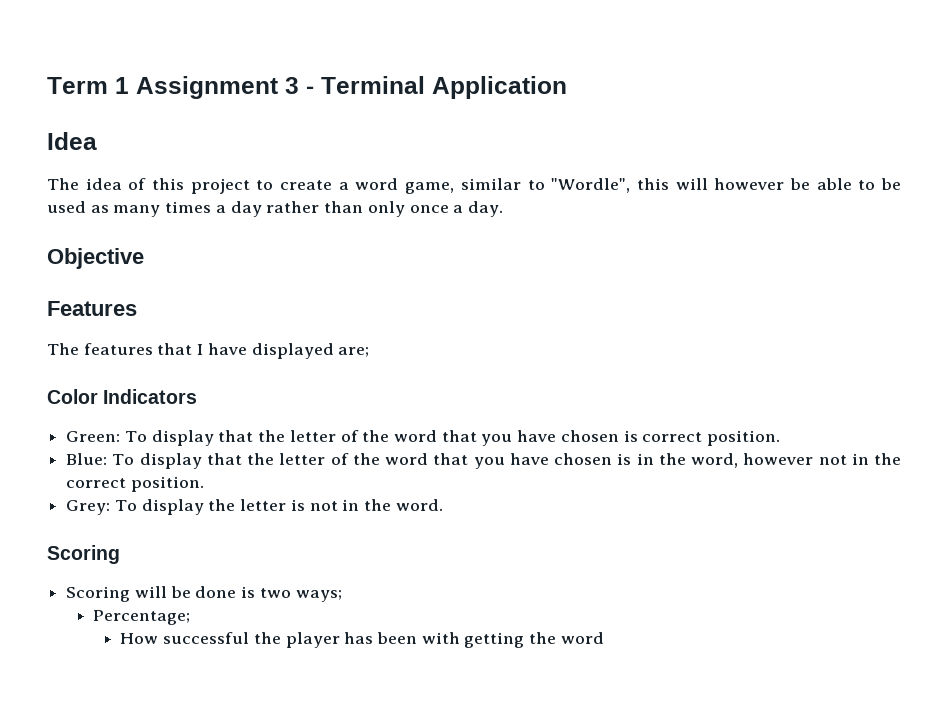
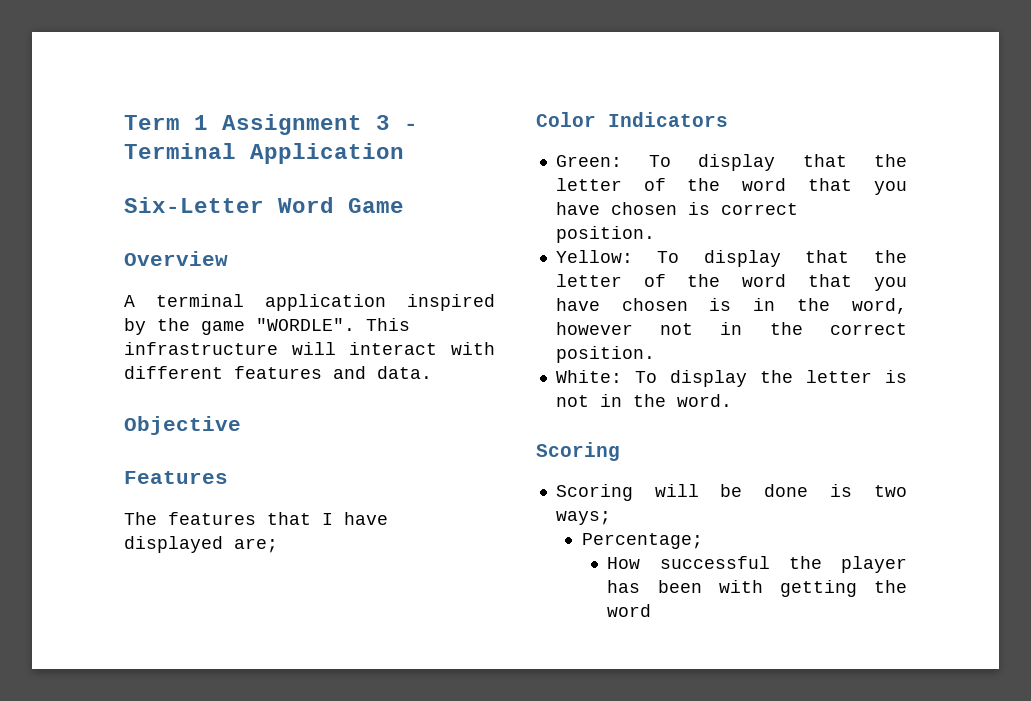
[47,132,97,150] [47,178,902,194] [47,201,503,217] Idea // The idea of this project to create a word game, similar to "Wordle", this will however be able to be used as many times a day rather than only once a day. -> [124,197,404,213] [124,251,228,266] [124,294,495,311] [124,318,410,335] [124,342,495,355] [124,366,432,379] Six-Letter Word Game // Overview // A terminal application inspired by the game "WORDLE". This infrastructure will interact with different features and data.
[66,453,108,465] Blue: -> [555,250,633,263] Yellow:
[66,500,111,515] Grey: -> [555,370,622,383] White:

